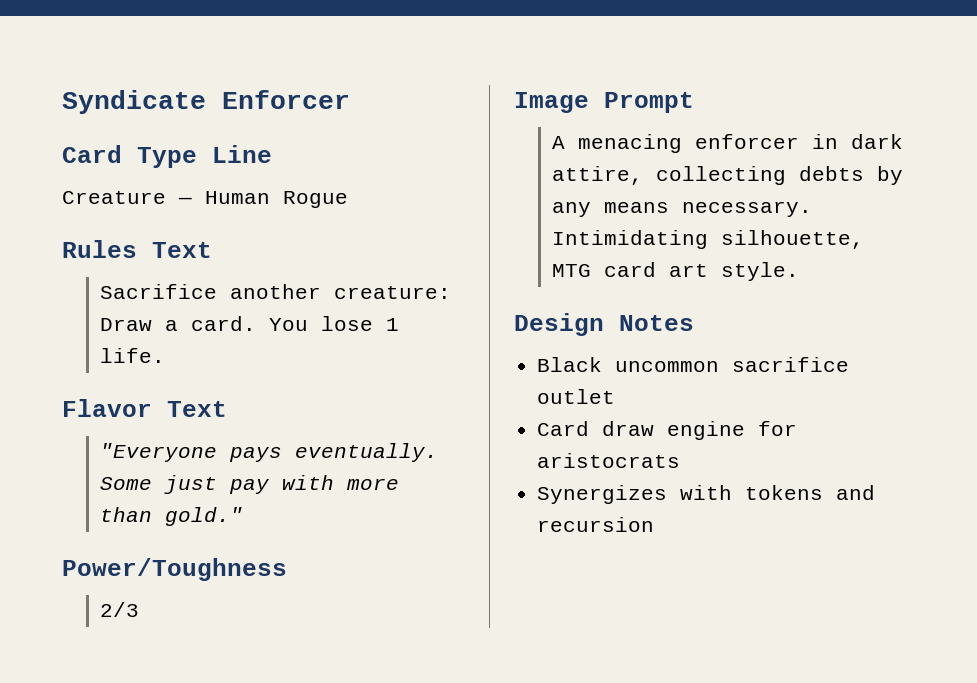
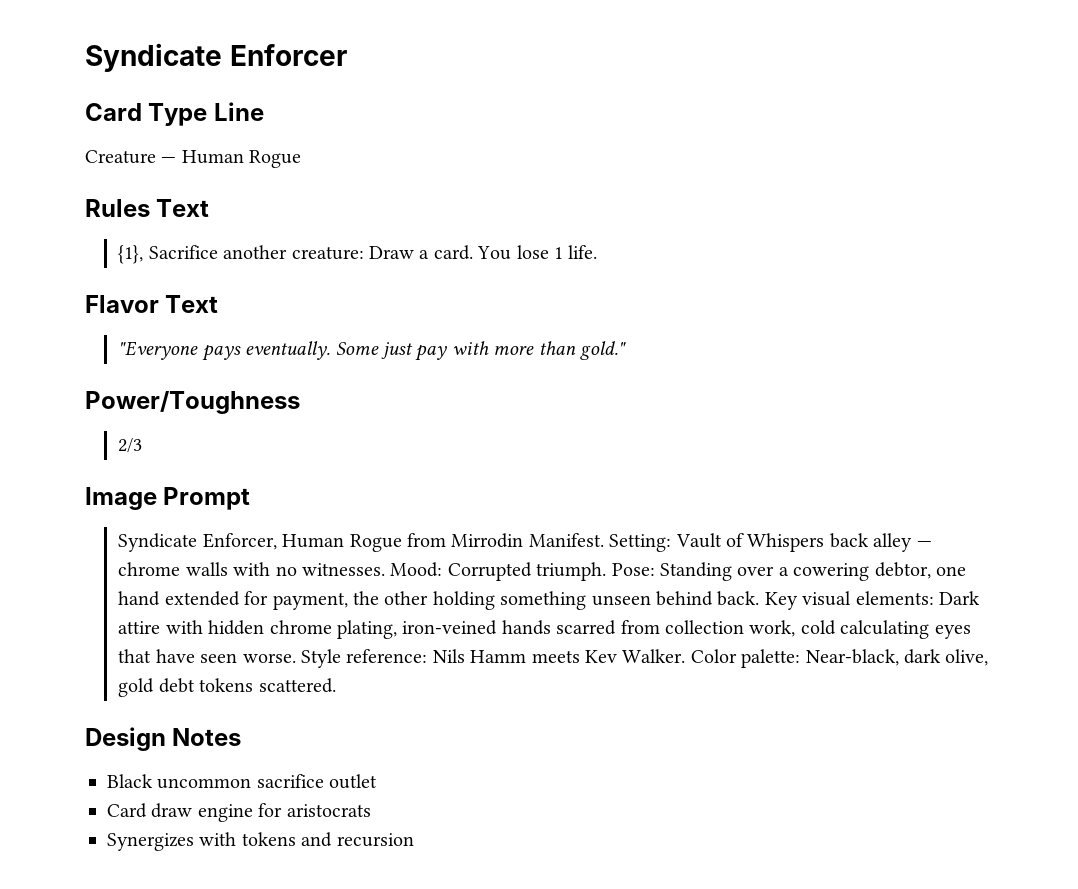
(212, 250) none -> [118,245,144,264] {1},
[552,134,904,153] [552,166,904,185] [552,201,813,217] [552,230,865,249] [552,262,800,281] A menacing enforcer in dark attire, collecting debts by any means necessary. Intimidating silhouette, MTG card art style. -> [118,533,932,552] [118,562,967,581] [118,591,981,610] [118,620,971,639] [118,649,989,668] [118,678,336,697] Syndicate Enforcer, Human Rogue from Mirrodin Manifest. Setting: Vault of Whispers back alley — chrome walls with no witnesses. Mood: Corrupted triumph. Pose: Standing over a cowering debtor, one hand extended for payment, the other holding something unseen behind back. Key visual elements: Dark attire with hidden chrome plating, iron-veined hands scarred from collection work, cold calculating eyes that have seen worse. Style reference: Nils Hamm meets Kev Walker. Color palette: Near-black, dark olive, gold debt tokens scattered.

